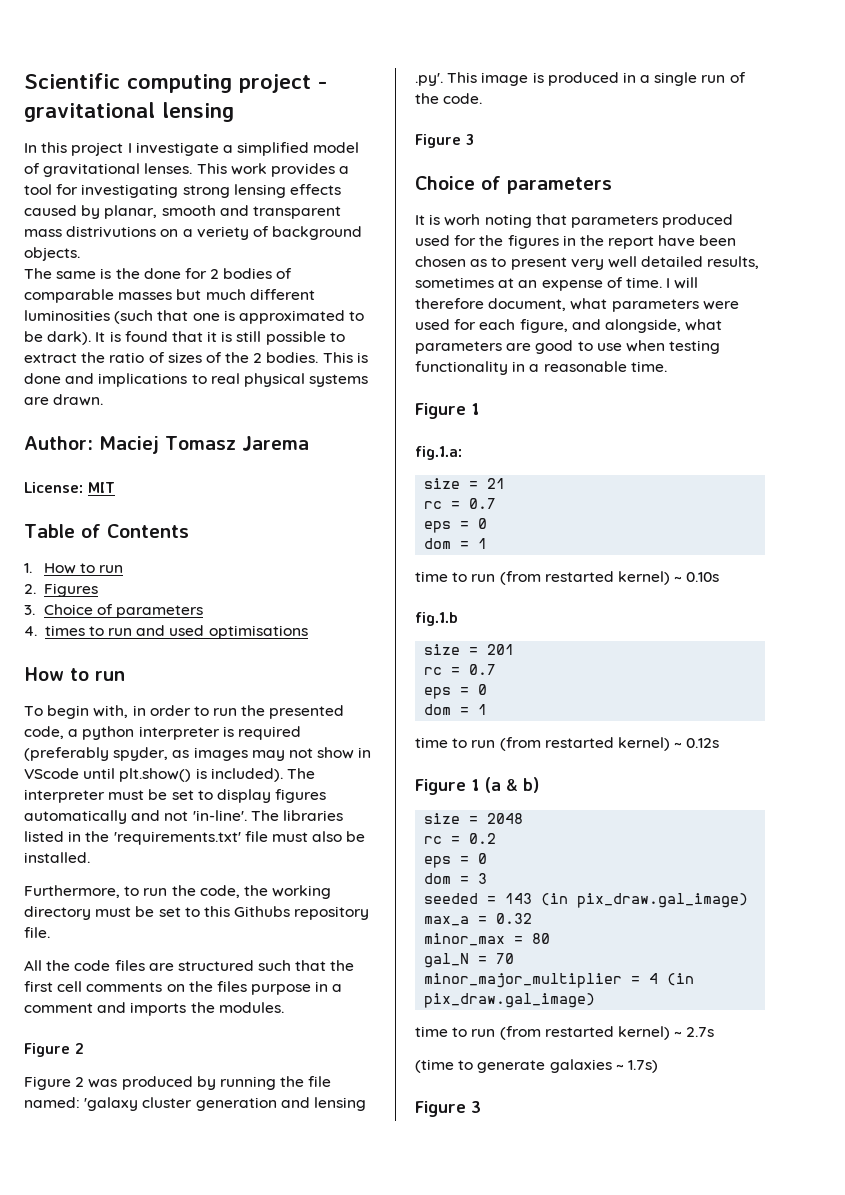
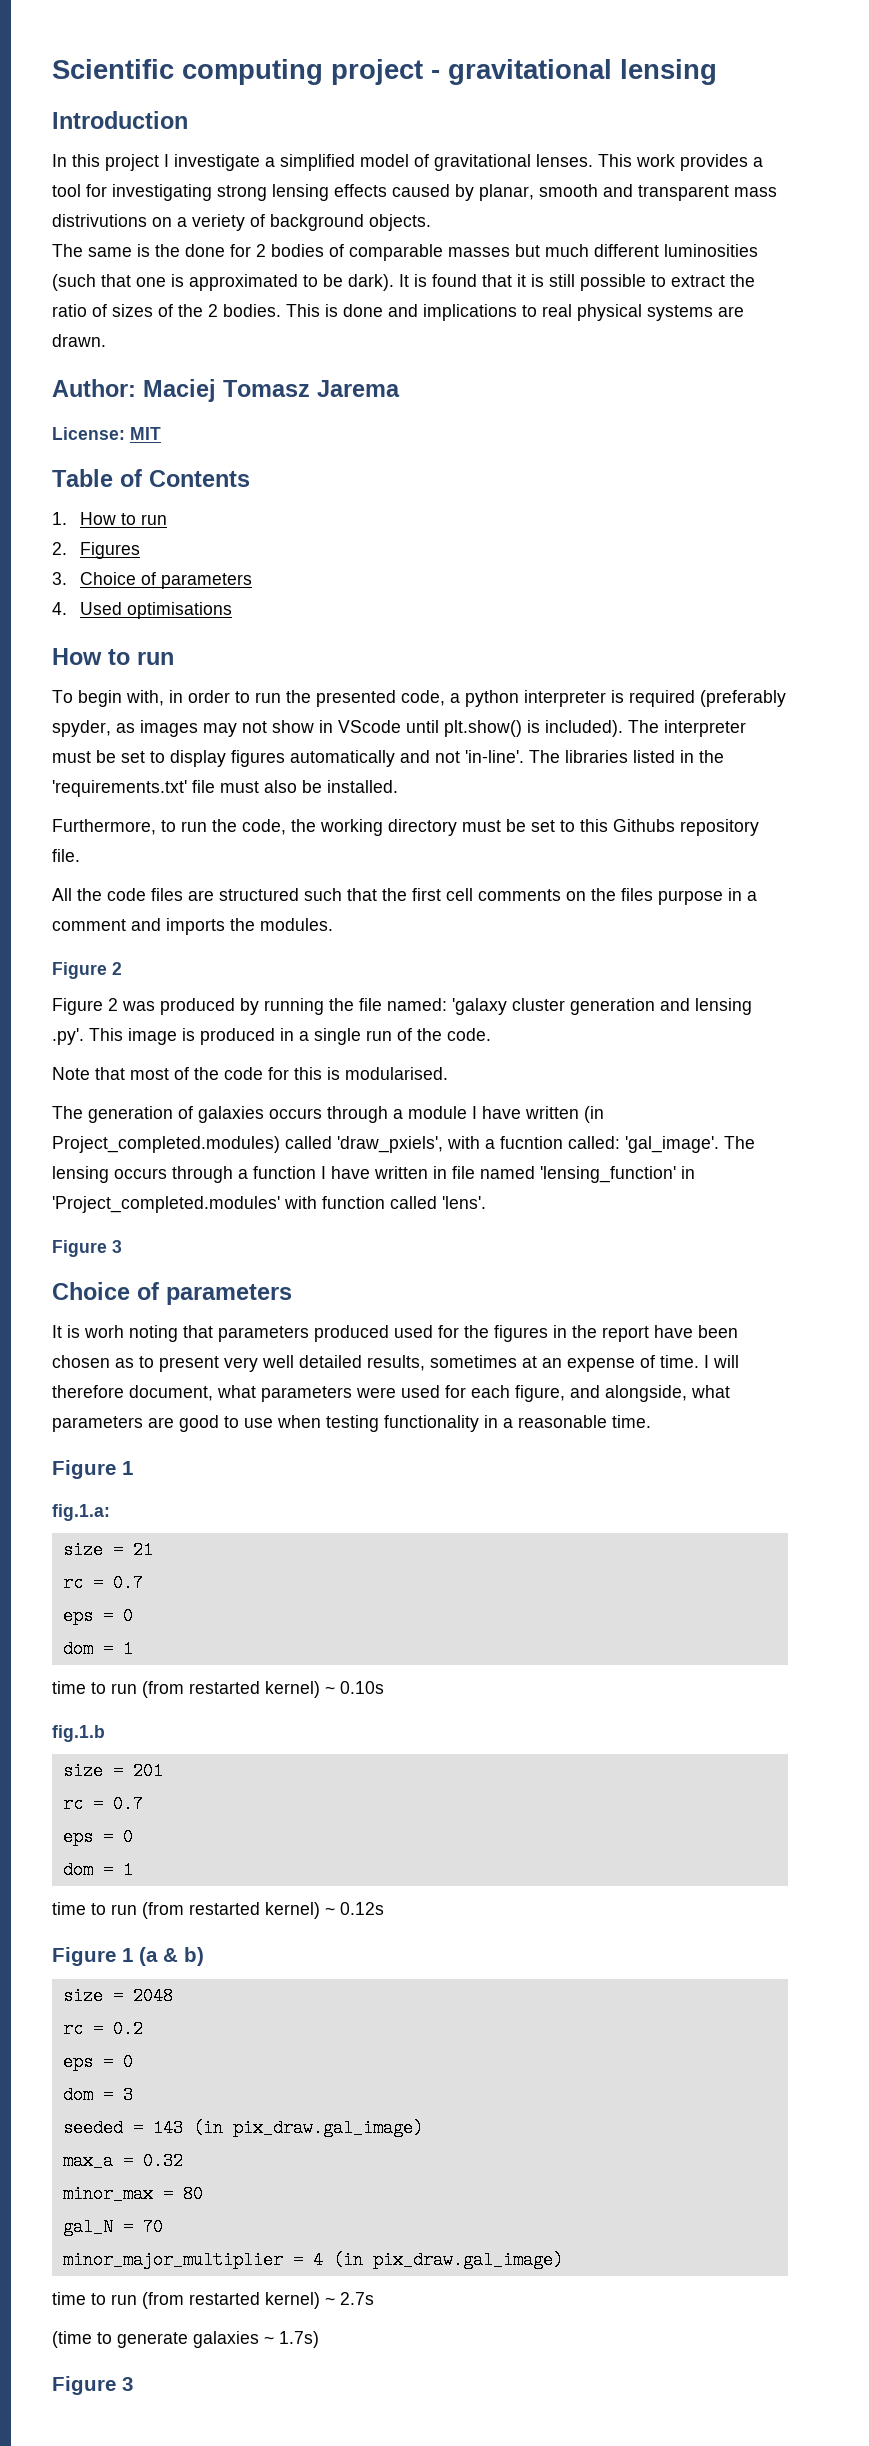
(234, 112) none -> [52,111,188,129] // Introduction
[44,625,205,636] times to run and used -> [80,602,123,615] Used
(483, 98) none -> [52,1067,448,1080] [52,1106,604,1123] [52,1136,755,1153] [52,1166,695,1183] [52,1196,486,1213] // Note that most of the code for this is modularised. // The generation of galaxies occurs through a module I have written (in Project_completed.modules) called 'draw_pxiels', with a fucntion called: 'gal_image'. The lensing occurs through a function I have written in file named 'lensing_function' in 'Project_completed.modules' with function called 'lens'.

